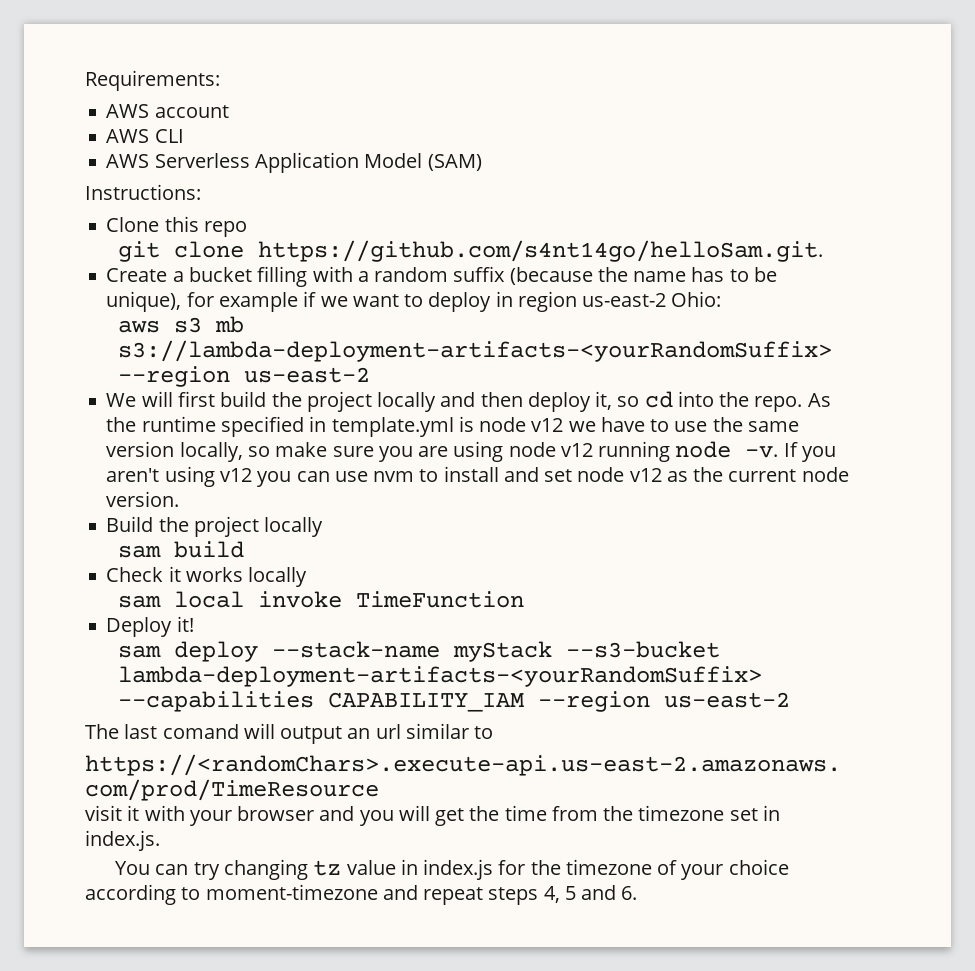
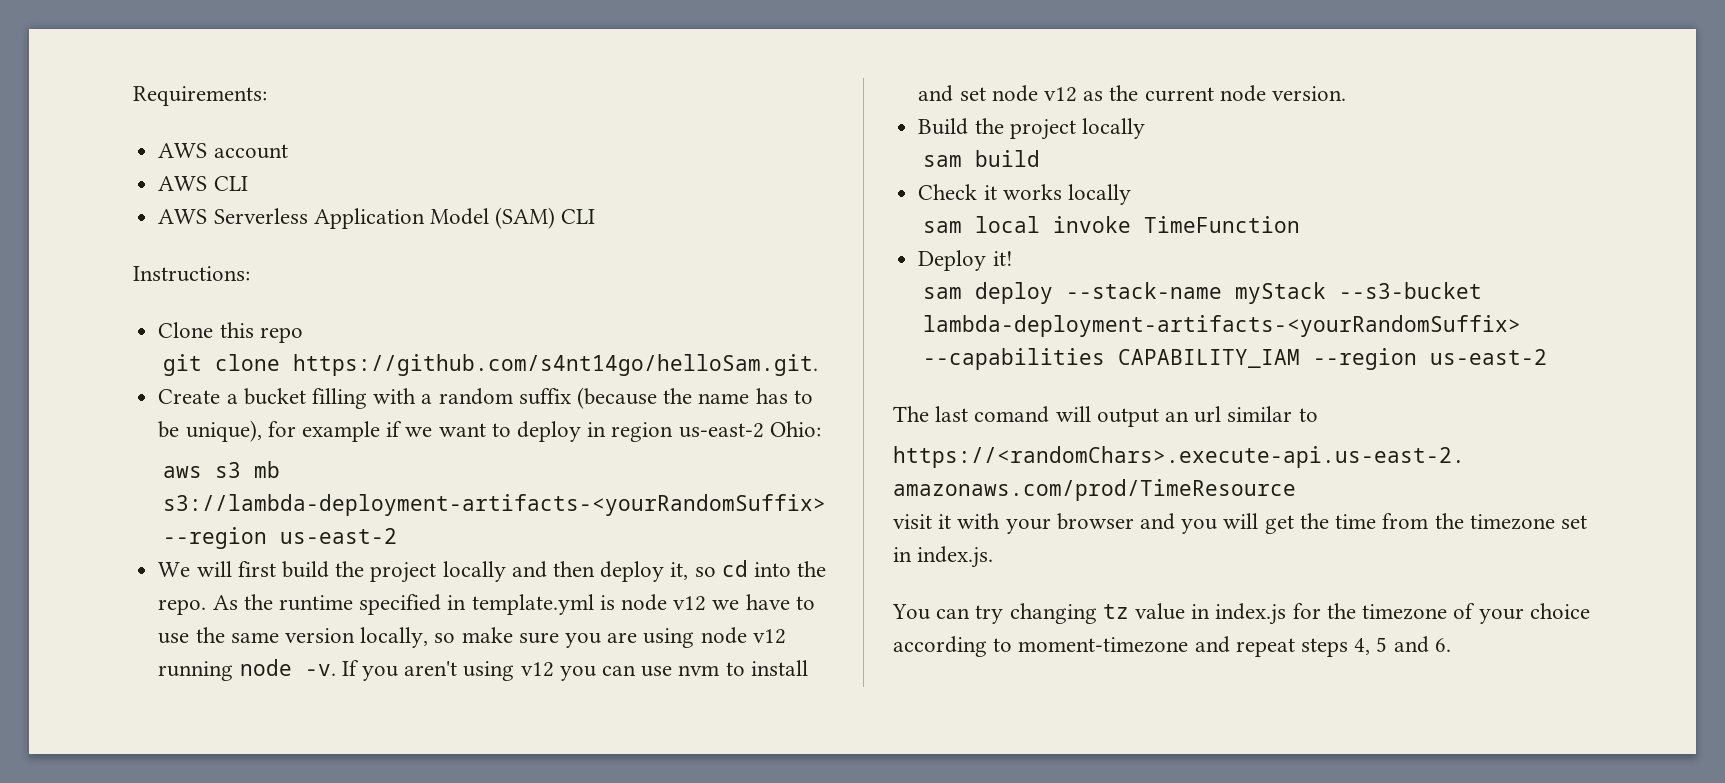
(482, 162) none -> [561,209,596,224] CLI

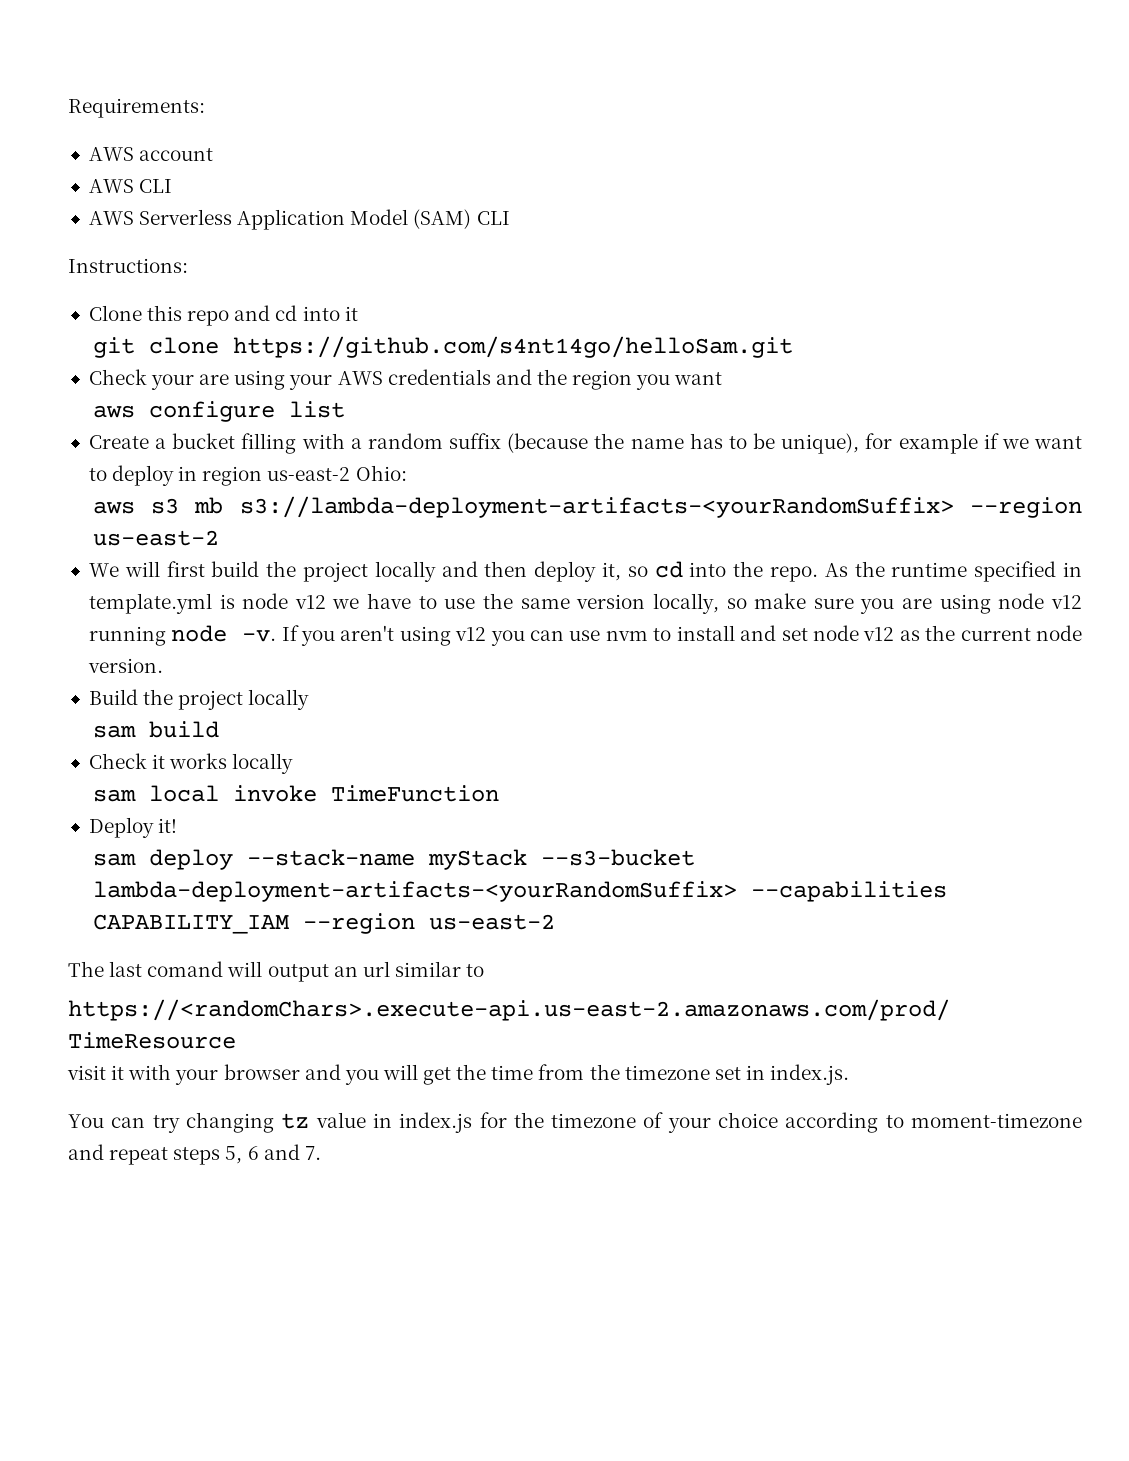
[163,354,819,376] // git clone https://github.com/s4nt14go/helloSam.git. -> [234,305,358,321] [92,336,793,358] [88,369,723,390] [92,401,345,422] and cd into it // git clone https://github.com/s4nt14go/helloSam.git // Check your are using your AWS credentials and the region you want // aws configure list
[1354,636,1451,655] 4, 5 and 6. -> [225,1144,321,1164] 5, 6 and 7.

